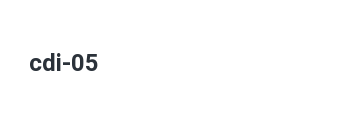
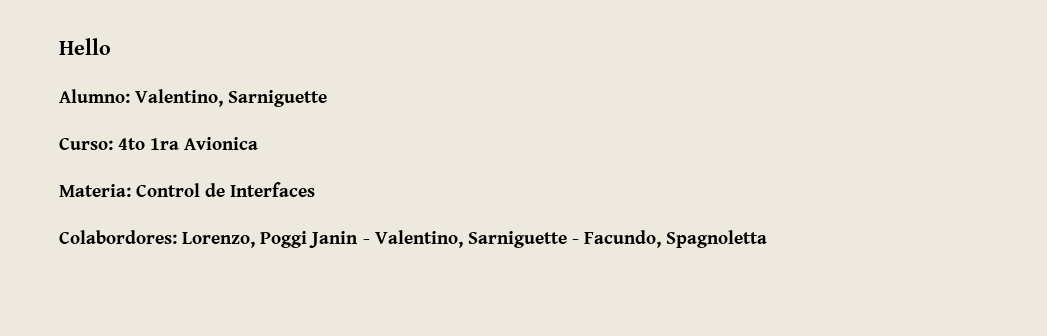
[29,53,99,71] cdi-05 -> [59,38,111,55] [59,89,328,107] [59,137,259,150] [59,182,316,197] [59,230,768,248] Hello // Alumno: Valentino, Sarniguette // Curso: 4to 1ra Avionica // Materia: Control de Interfaces // Colabordores: Lorenzo, Poggi Janin - Valentino, Sarniguette - Facundo, Spagnoletta

